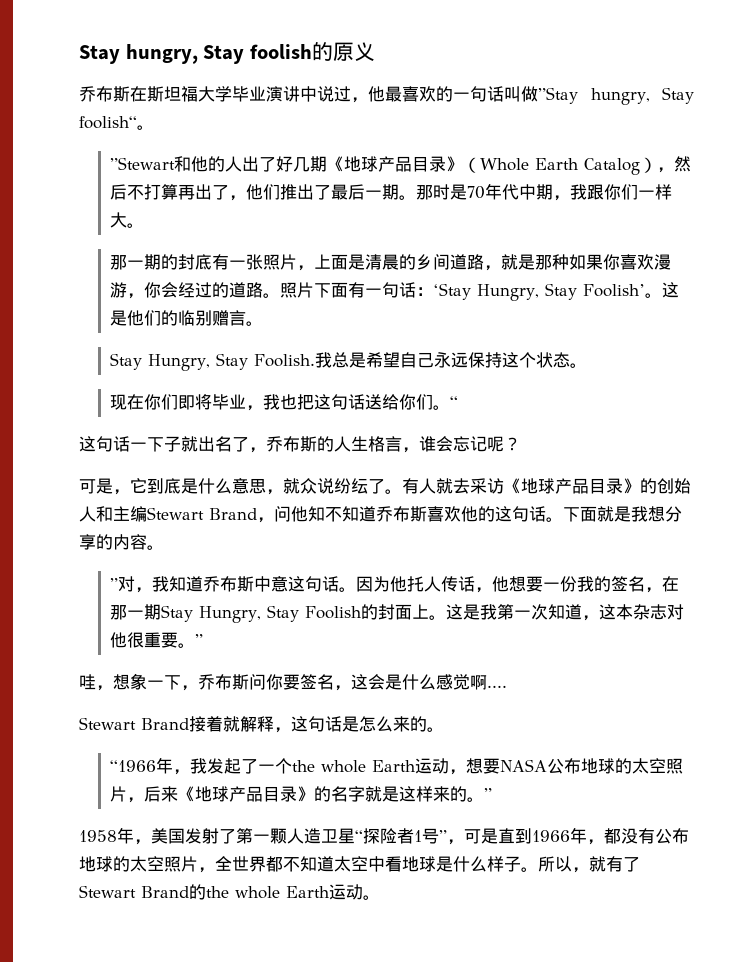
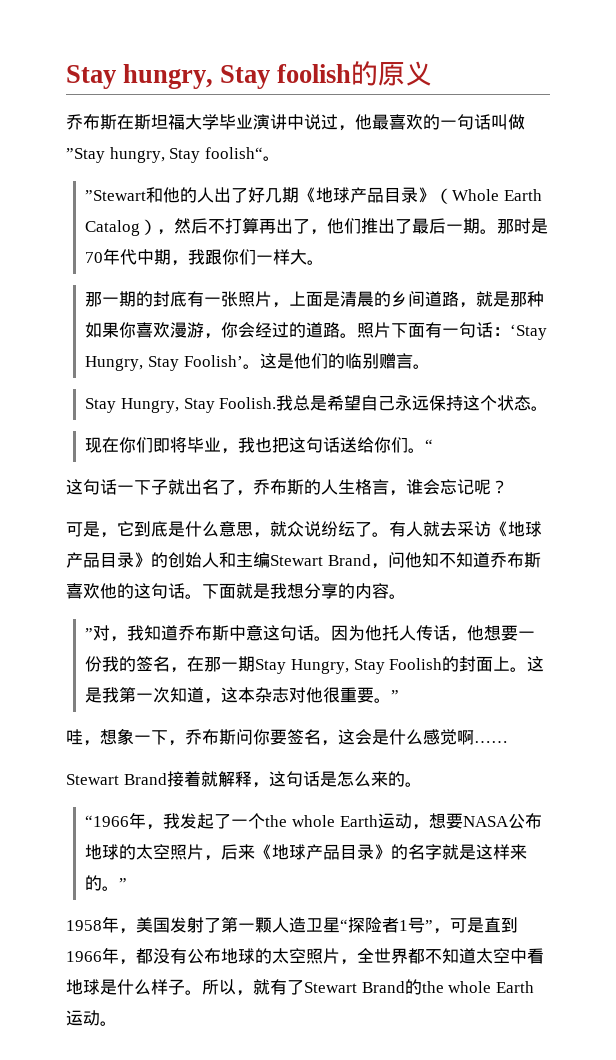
[487,685,507,688] .... -> [474,741,508,743] ……

